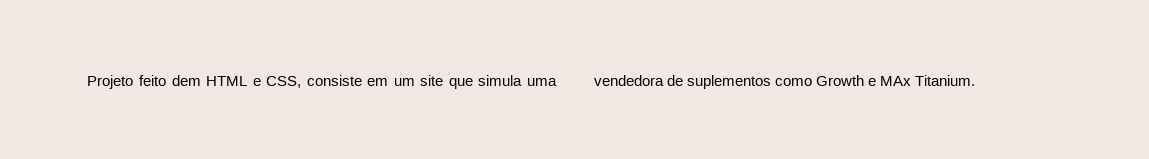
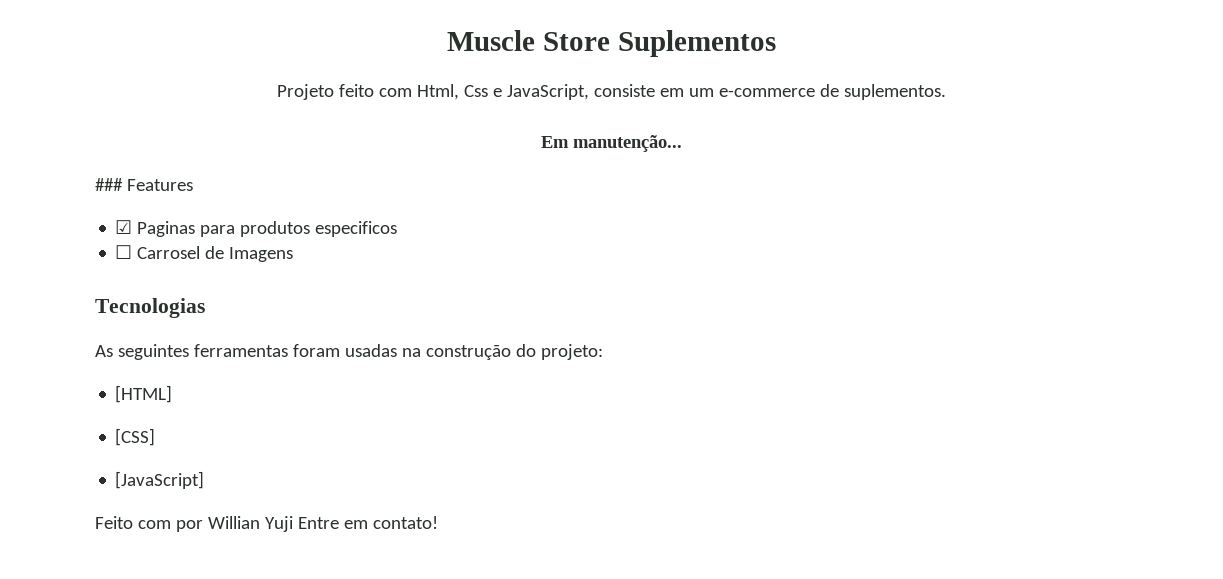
[87,75,976,89] Projeto feito dem HTML e CSS, consiste em um site que simula uma vendedora de suplementos como Growth e MAx Titanium. -> [447,30,776,57] [277,84,946,100] [541,135,682,152] [95,178,193,191] [115,220,398,237] [115,245,294,262] [95,298,205,318] [95,344,603,360] [115,385,173,403] [115,428,156,446] [115,471,205,489] [95,516,438,532] Muscle Store Suplementos // Projeto feito com Html, Css e JavaScript, consiste em um e-commerce de suplementos. // Em manutenção... // ### Features // ☑ Paginas para produtos especificos // ☐ Carrosel de Imagens // Tecnologias // As seguintes ferramentas foram usadas na construção do projeto: // [HTML] // [CSS] // [JavaScript] // Feito com por Willian Yuji Entre em contato!

